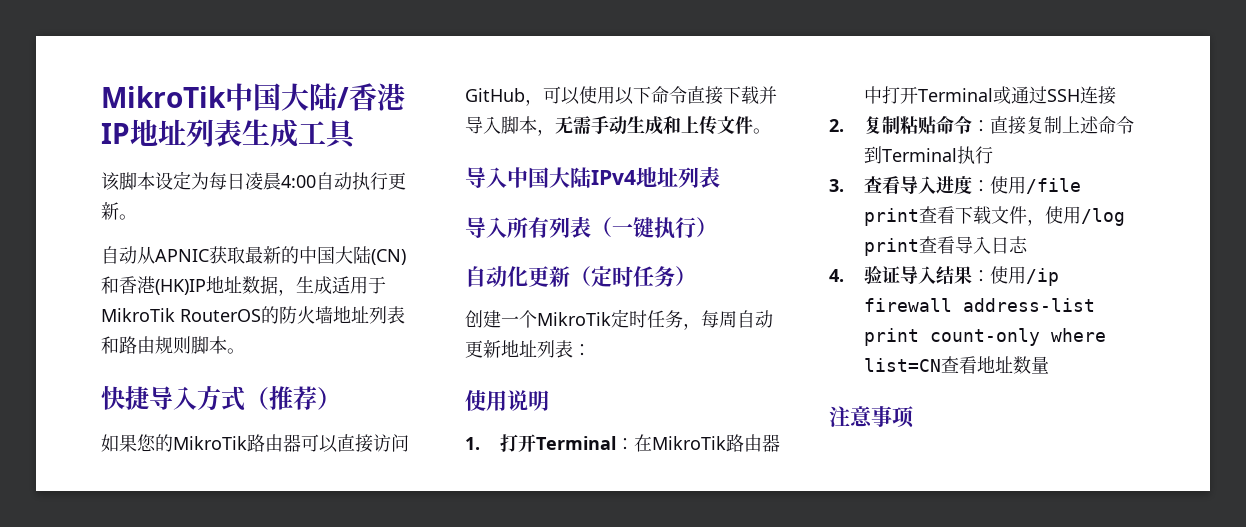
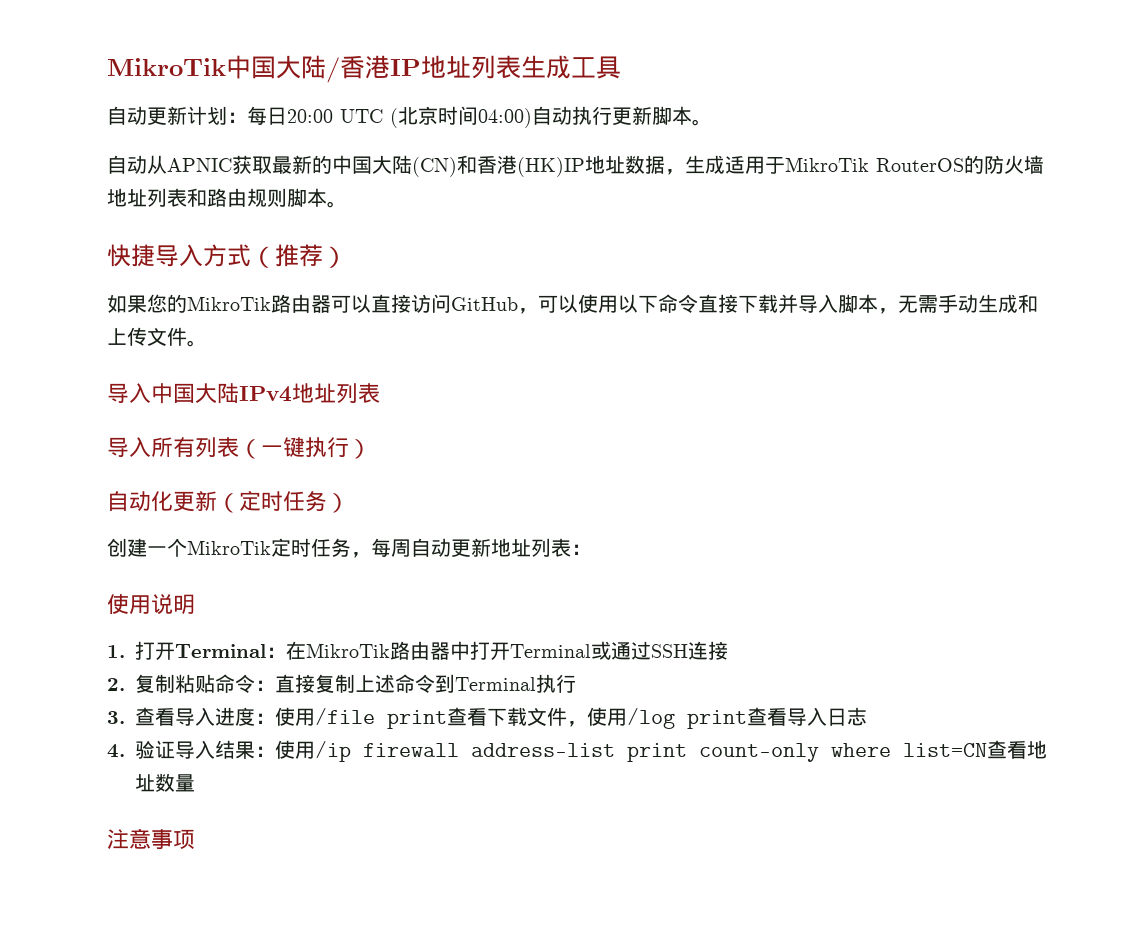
[101,171,316,191] 该脚本设定为每日凌晨4:00 -> [107,106,532,128] 自动更新计划：每日20:00 UTC (北京时间04:00)
(119, 211) none -> [652,106,692,125] 脚本

